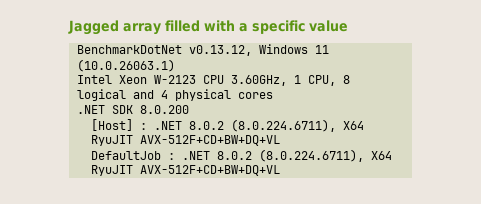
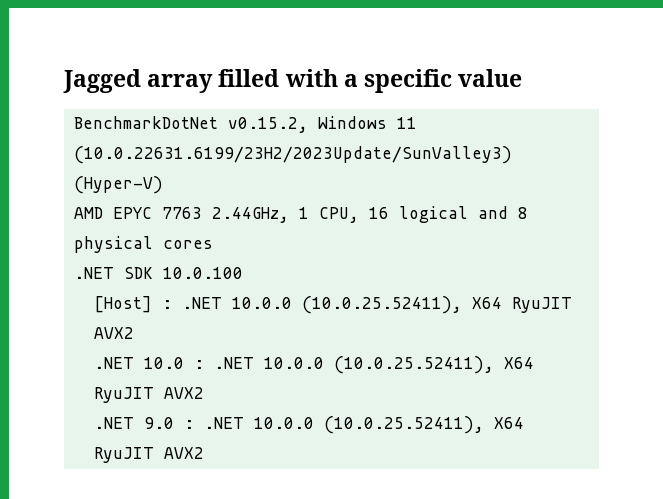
[188,45,252,56] v0.13.12, -> [227,117,308,133] v0.15.2,
[76,59,175,72] [76,75,287,86] (10.0.26063.1) // Intel Xeon W-2123 CPU 3.60GHz, -> [73,146,512,164] [73,176,163,194] [73,207,289,223] (10.0.22631.6199/23H2/2023Update/SunValley3) (Hyper-V) // AMD EPYC 7763 2.44GHz,
[342,75,350,84] 8 -> [368,207,389,219] 16
[160,90,168,99] 4 -> [517,207,528,219] 8
[139,105,189,114] 8.0.200 -> [162,267,243,279] 10.0.100
[188,119,364,132] [90,135,280,146] [90,149,392,162] [90,165,280,176] 8.0.2 (8.0.224.6711), X64 RyuJIT AVX-512F+CD+BW+DQ+VL // DefaultJob : .NET 8.0.2 (8.0.224.6711), X64 RyuJIT AVX-512F+CD+BW+DQ+VL -> [231,296,572,314] [93,327,134,339] [93,356,534,374] [93,387,204,403] [93,416,524,434] [93,447,204,463] 10.0.0 (10.0.25.52411), X64 RyuJIT AVX2 // .NET 10.0 : .NET 10.0.0 (10.0.25.52411), X64 RyuJIT AVX2 // .NET 9.0 : .NET 10.0.0 (10.0.25.52411), X64 RyuJIT AVX2

